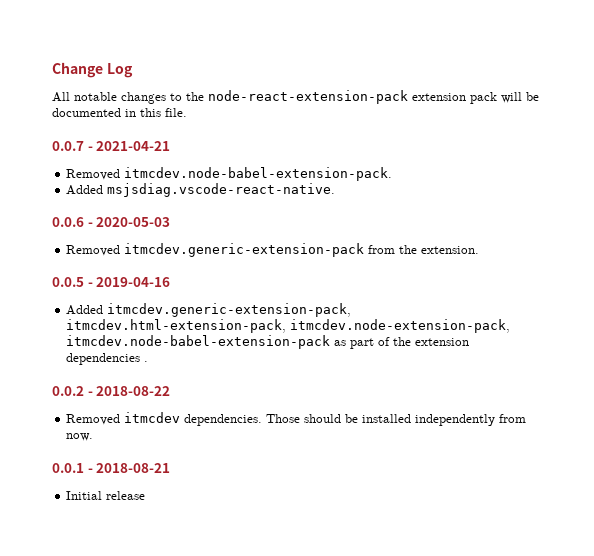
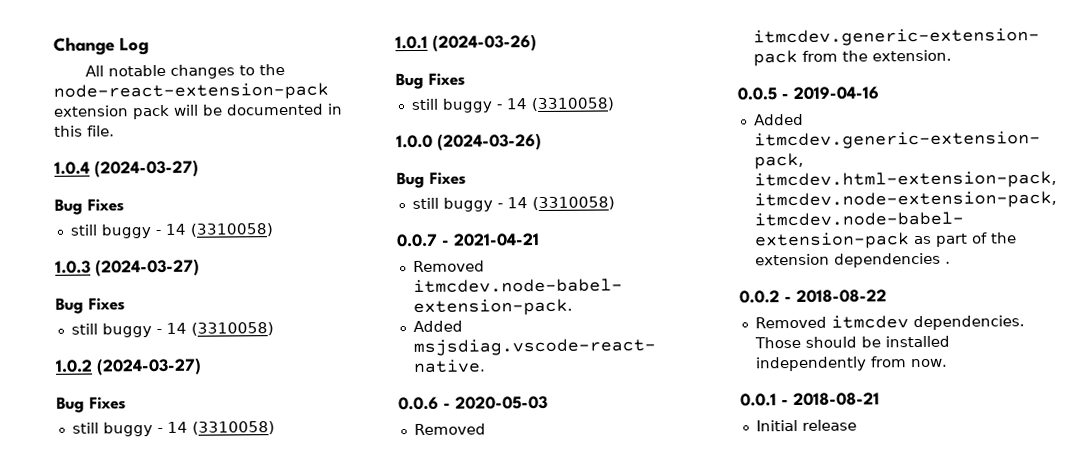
(187, 112) none -> [54,159,199,178] [54,198,124,215] [69,223,273,239] [55,258,200,277] [55,297,125,314] [70,322,274,338] [55,357,202,376] [56,396,126,413] [71,421,275,437] [395,34,537,52] [395,72,465,90] [410,97,615,113] [396,132,542,151] [396,171,466,189] [411,196,615,212] // 1.0.4 (2024-03-27) // Bug Fixes // still buggy - 14 (3310058) // 1.0.3 (2024-03-27) // Bug Fixes // still buggy - 14 (3310058) // 1.0.2 (2024-03-27) // Bug Fixes // still buggy - 14 (3310058) // 1.0.1 (2024-03-26) // Bug Fixes // still buggy - 14 (3310058) // 1.0.0 (2024-03-26) // Bug Fixes // still buggy - 14 (3310058)

